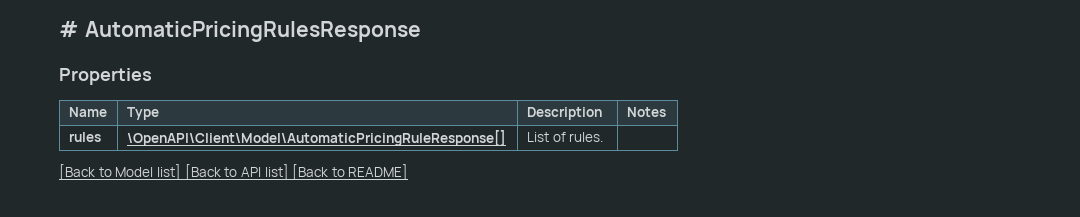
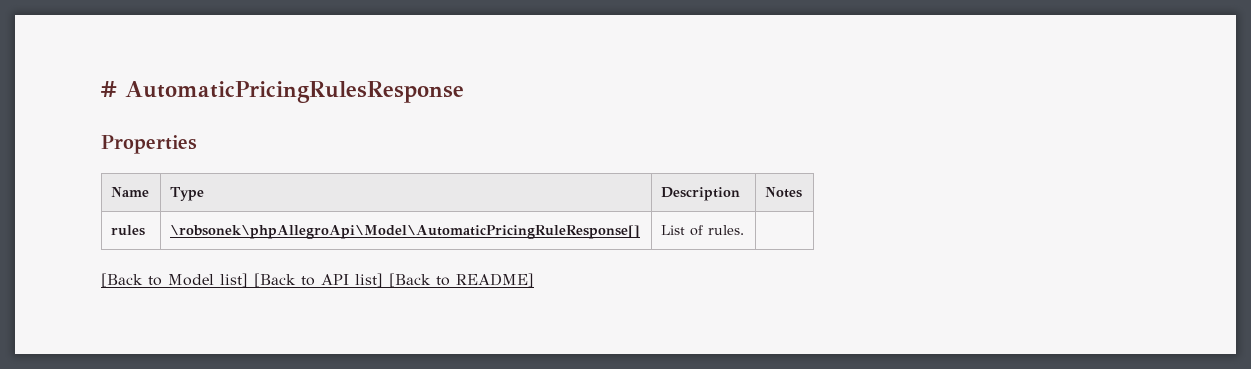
[126,130,506,146] \OpenAPI\Client\Model\AutomaticPricingRuleResponse[] -> [170,225,641,239] \robsonek\phpAllegroApi\Model\AutomaticPricingRuleResponse[]

